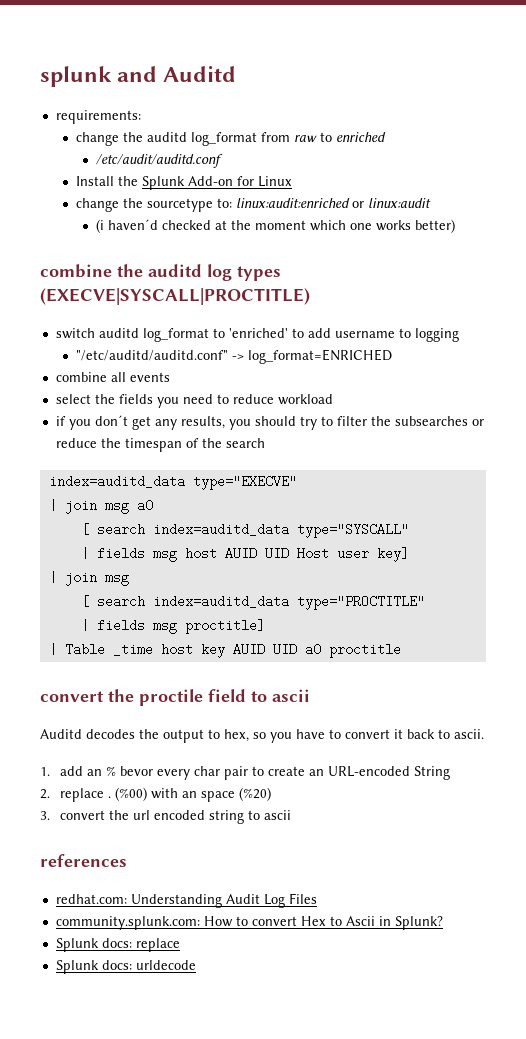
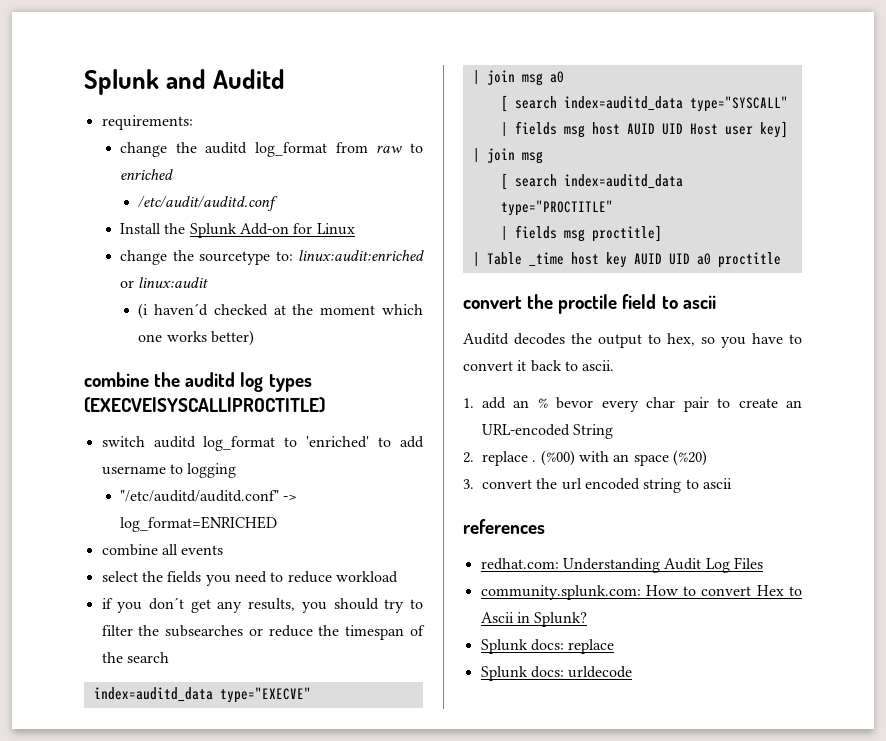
[40,66,112,87] splunk -> [84,69,159,95] Splunk

